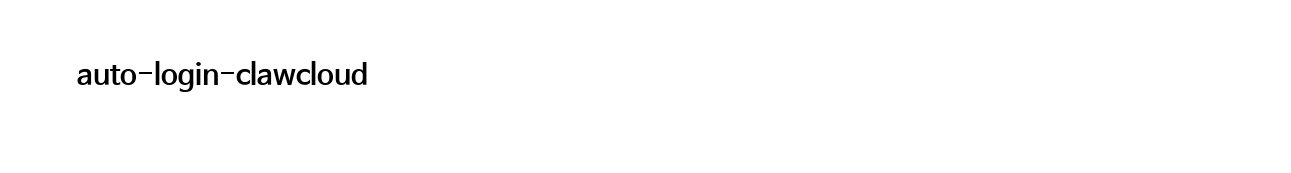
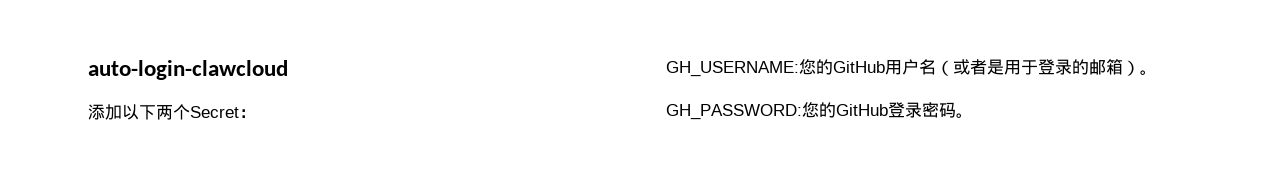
(368, 76) none -> [88,104,256,120] [666,59,1157,77] [666,102,973,120] // 添加以下两个Secret： // GH_USERNAME:您的GitHub用户名（或者是用于登录的邮箱）。 // GH_PASSWORD:您的GitHub登录密码。

